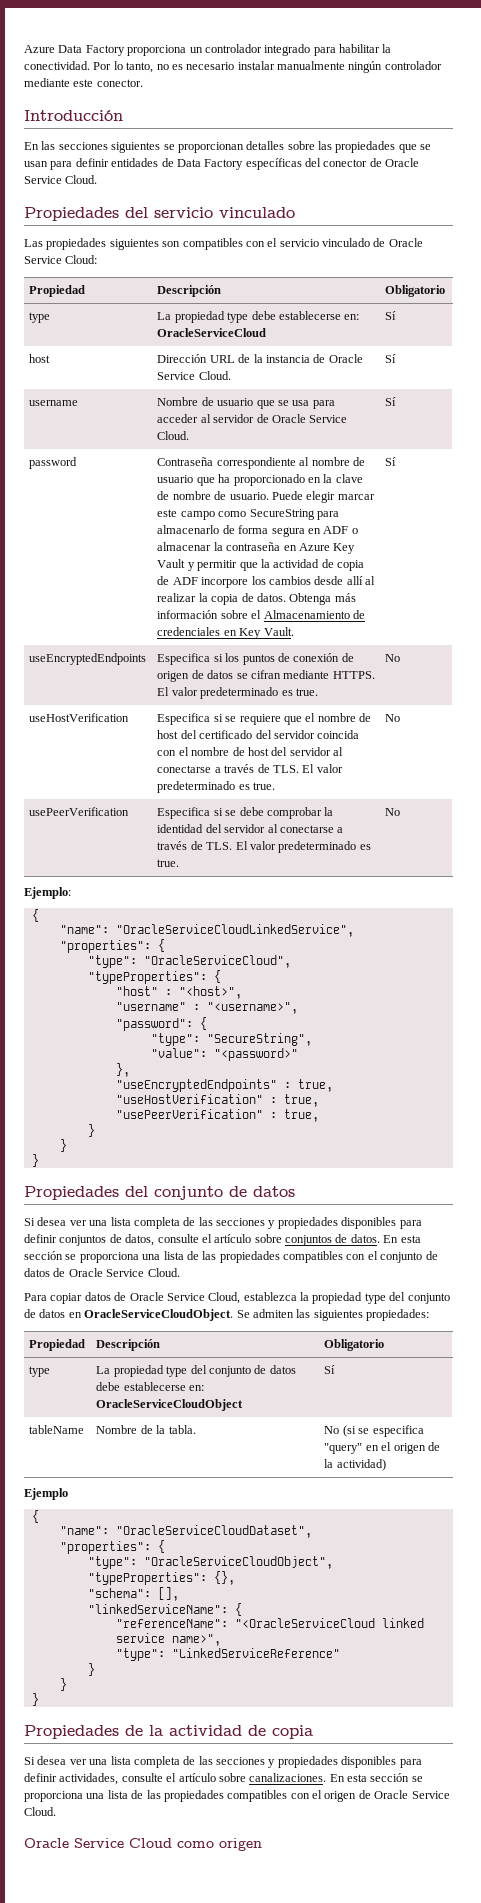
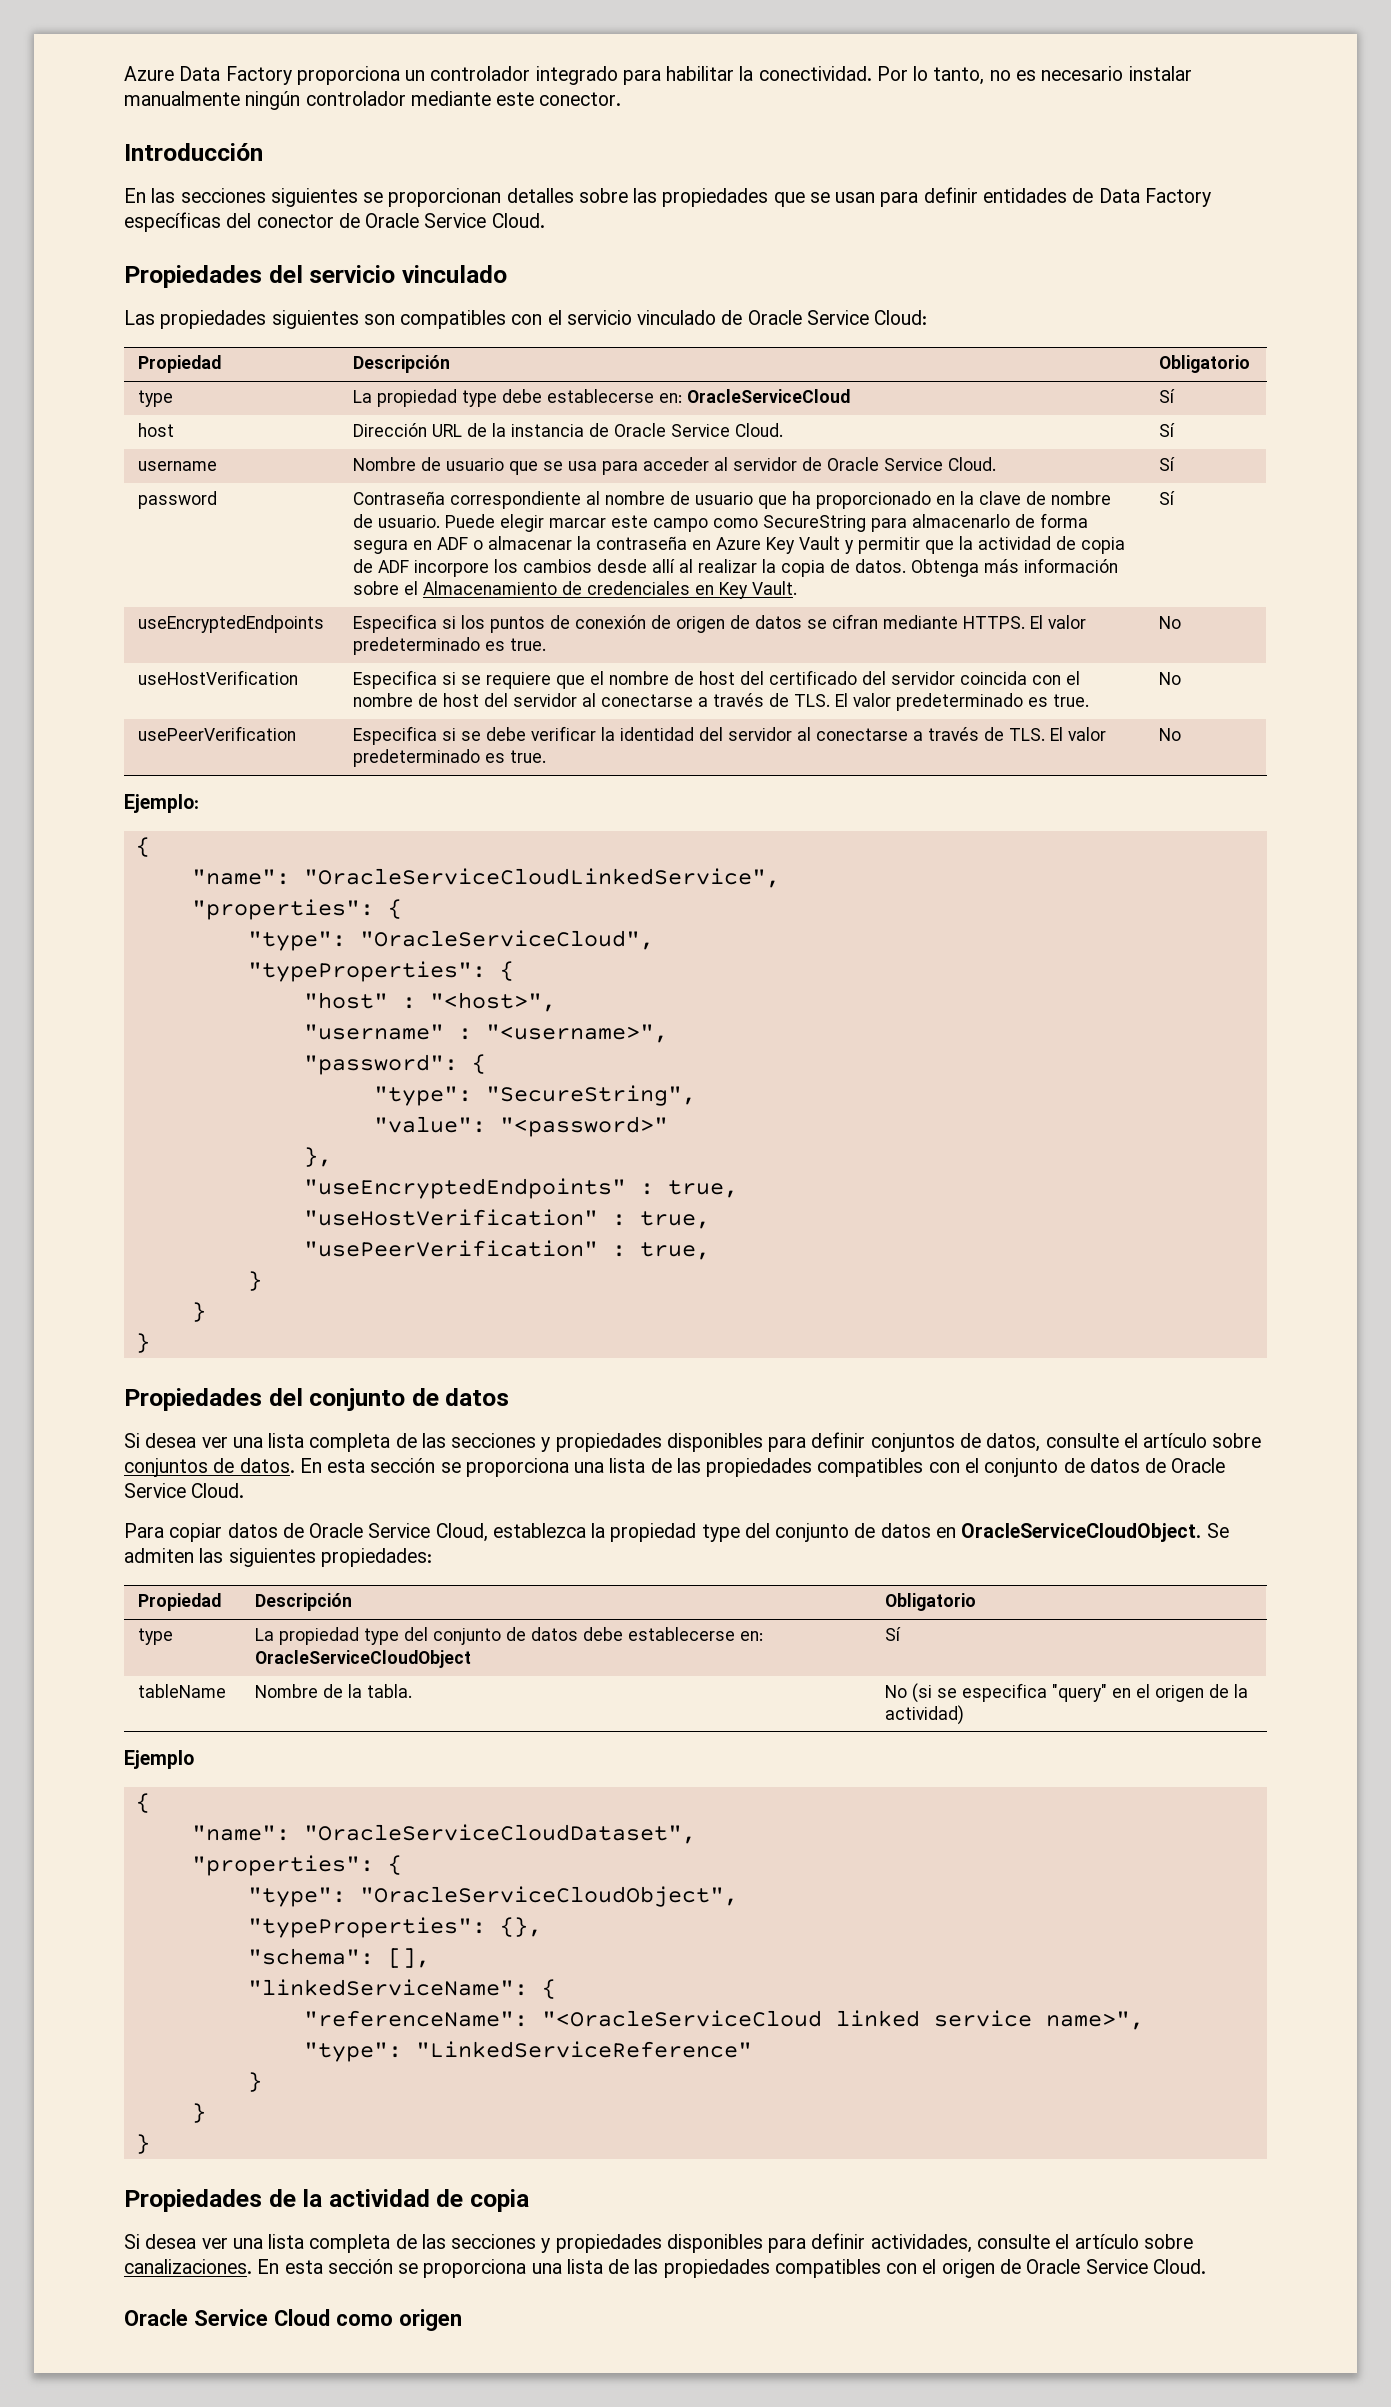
[266,807,322,819] comprobar -> [531,726,597,741] verificar

